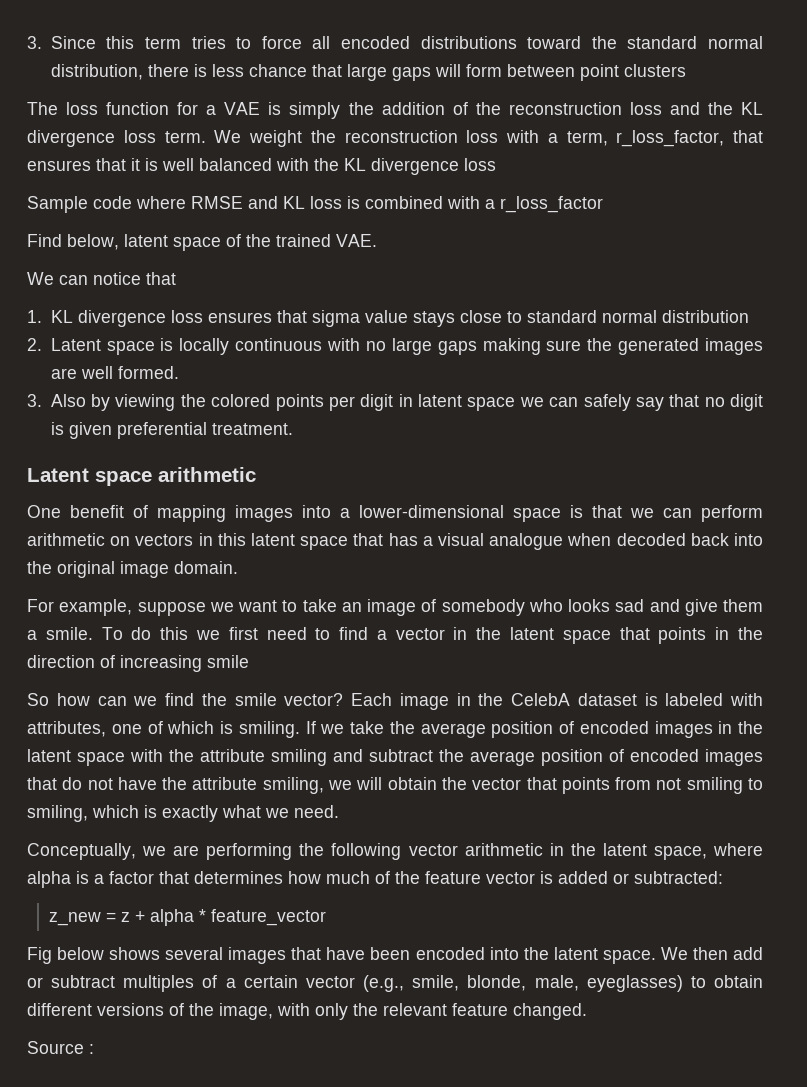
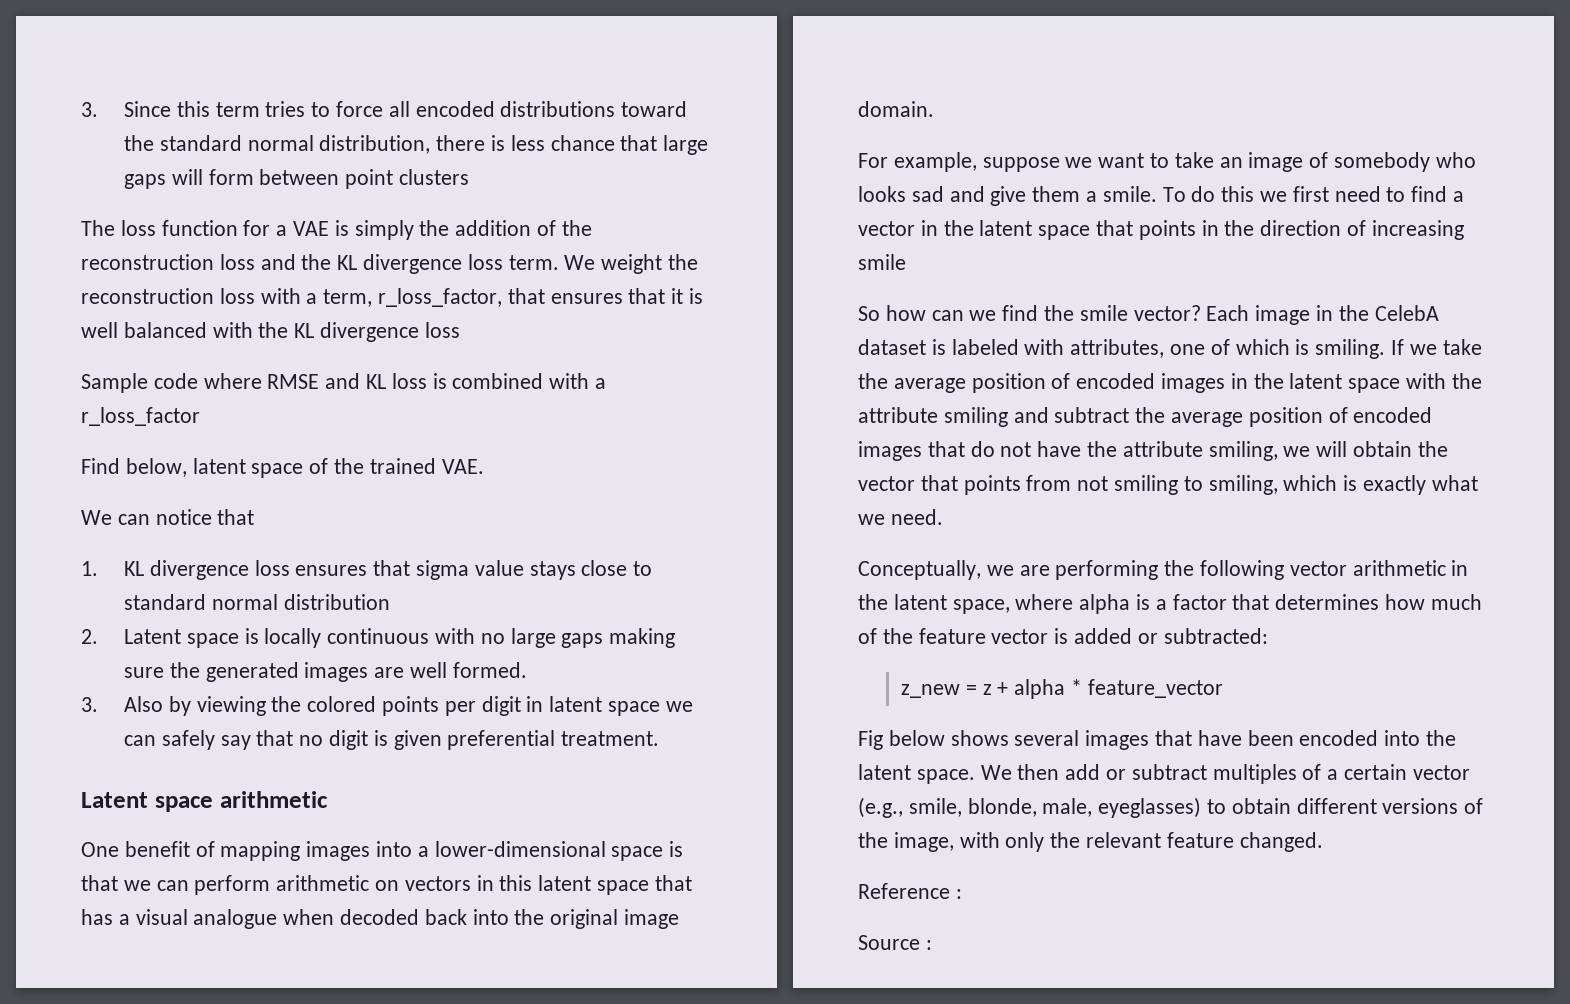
(587, 1011) none -> [858,883,962,899] // Reference :

